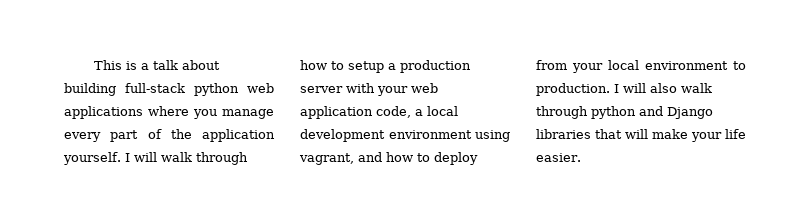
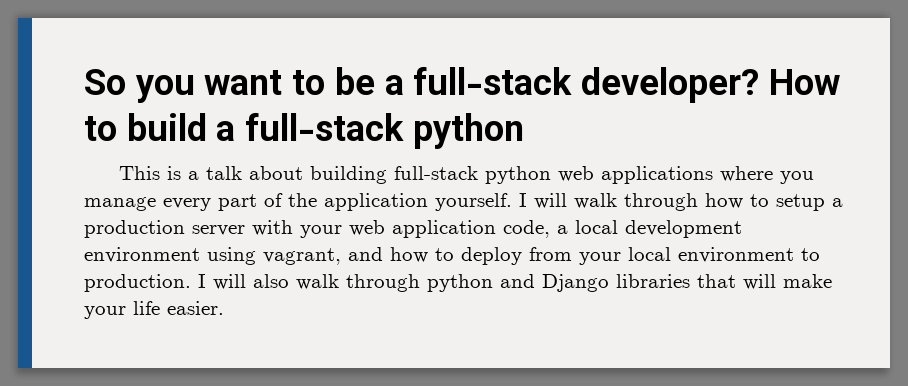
(93, 65) none -> [84,66,840,103] [84,112,524,149] So you want to be a full-stack developer? How to build a full-stack python //

